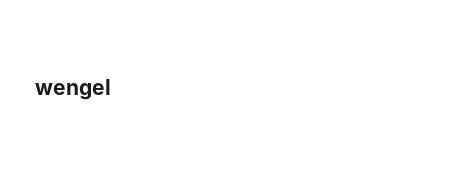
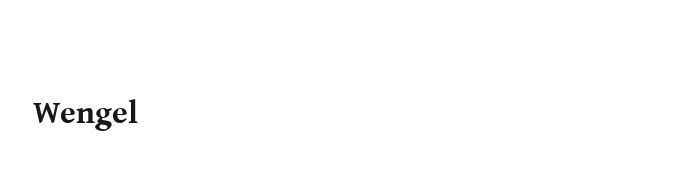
[35,79,111,100] wengel -> [33,99,138,131] Wengel

